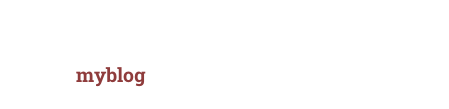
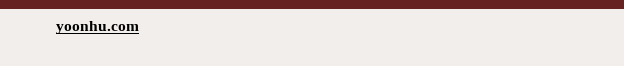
[76,67,146,87] myblog -> [56,21,139,34] yoonhu.com

